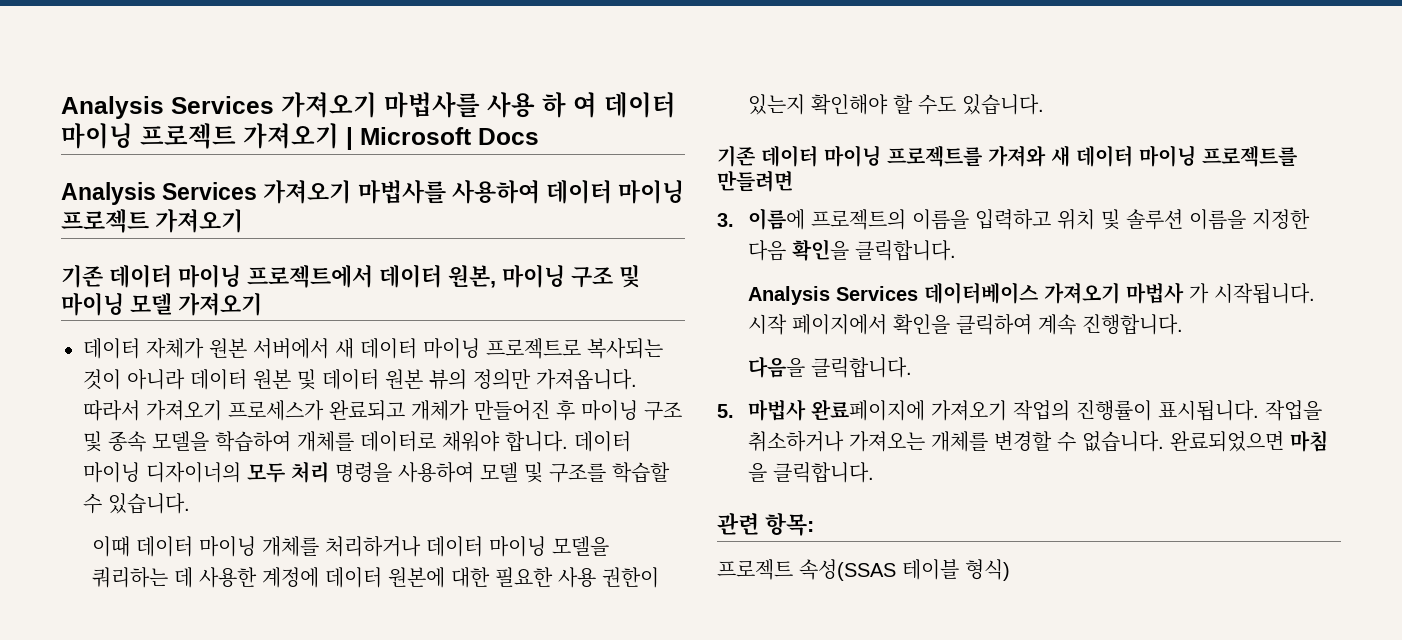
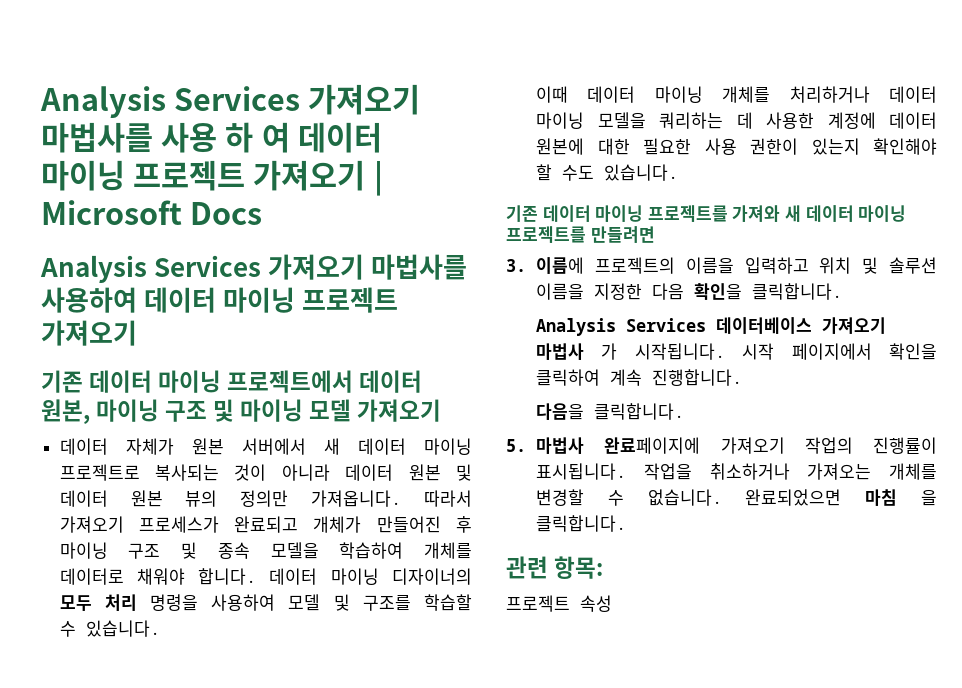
[799,559,1010,581] 속성(SSAS 테이블 형식) -> [580,595,612,612] 속성

